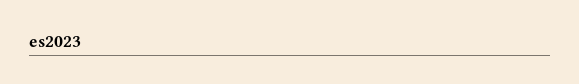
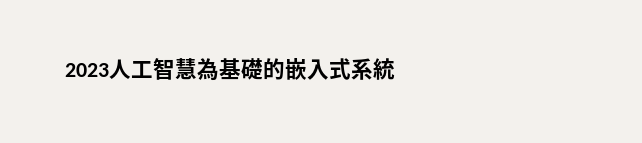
[29,36,81,47] es2023 -> [65,58,395,81] 2023人工智慧為基礎的嵌入式系統

